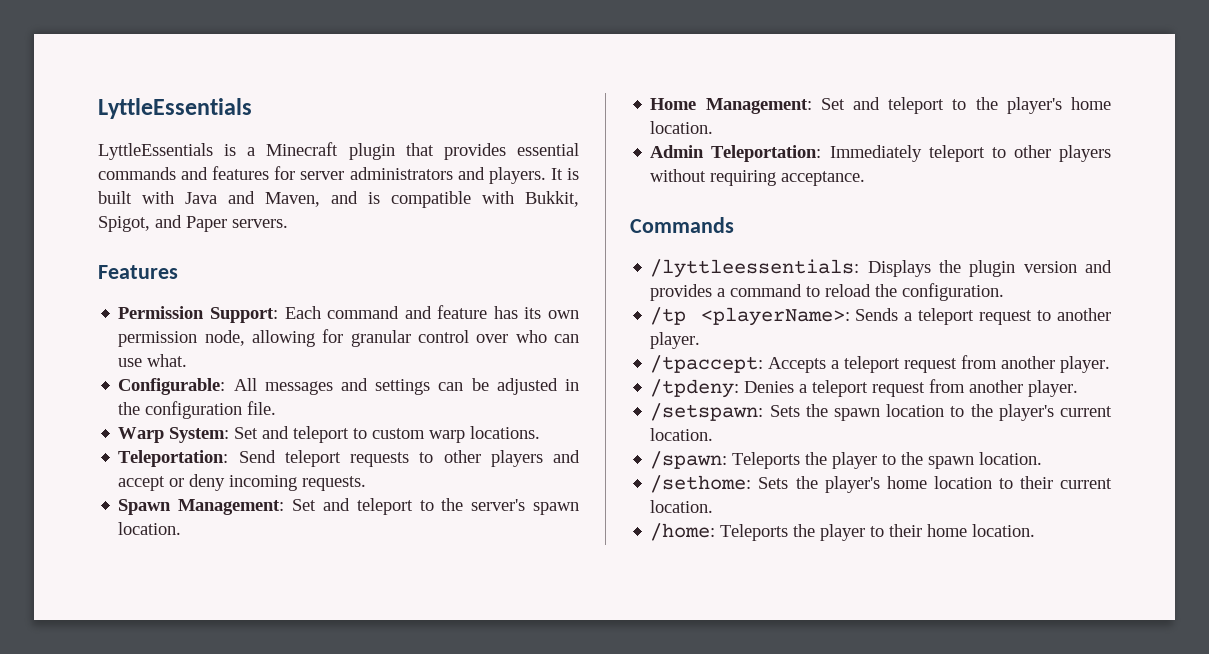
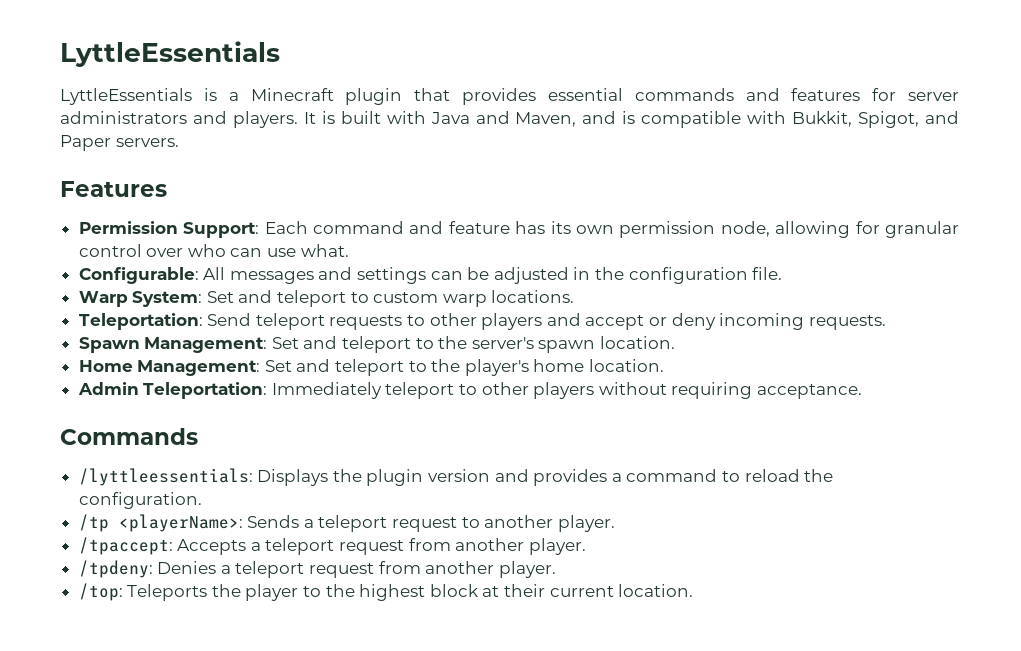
[650,403,1112,421] [650,428,714,441] [650,451,728,469] /setspawn: Sets the spawn location to the player's current location. // /spawn: -> [78,583,123,601] /top:
[928,452,1043,469] [650,475,1112,493] [650,500,714,513] [650,523,968,541] spawn location. // /sethome: Sets the player's home location to their current location. // /home: Teleports the player to their home -> [359,584,614,601] highest block at their current

